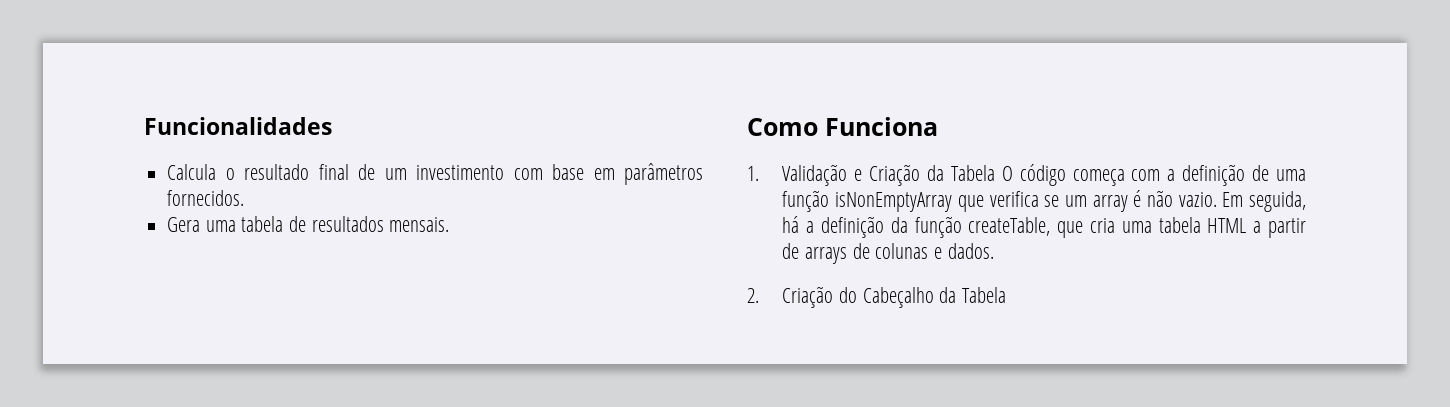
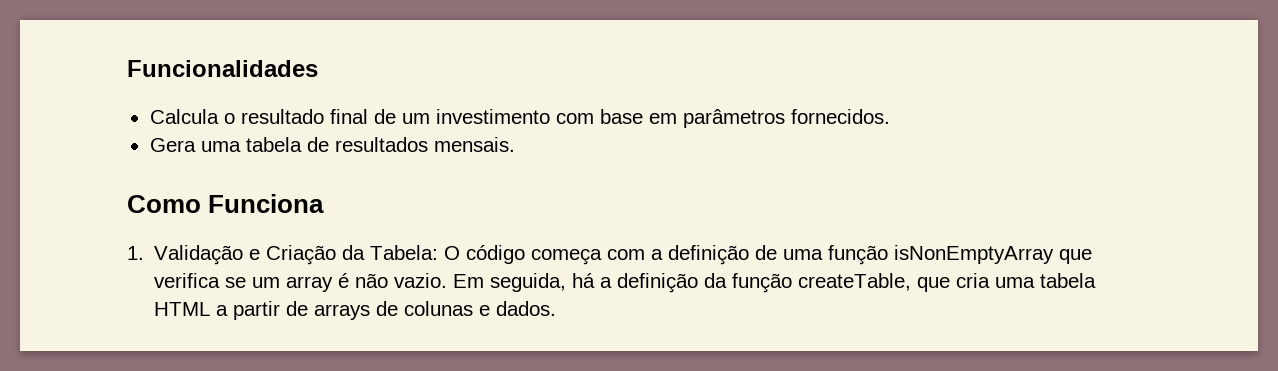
[950,165,995,181] Tabela -> [370,245,439,260] Tabela:
[747,286,1007,308] // 2. Criação do Cabeçalho da Tabela -> (557, 308) none

